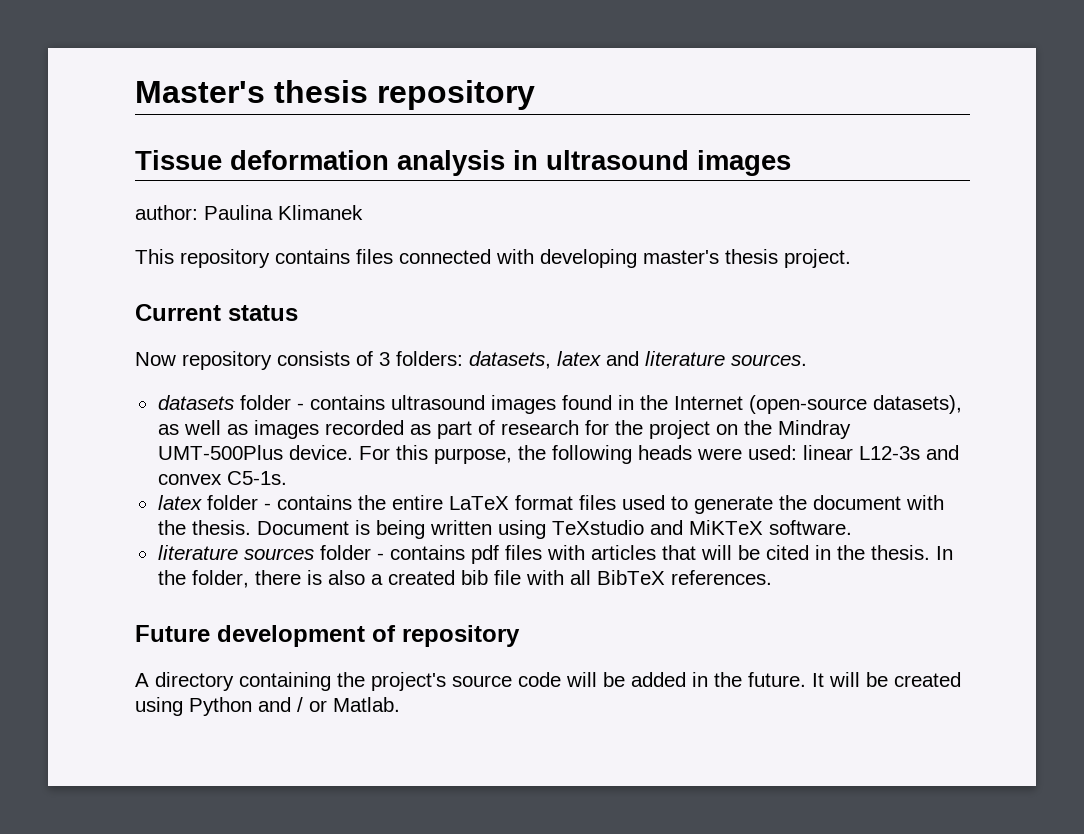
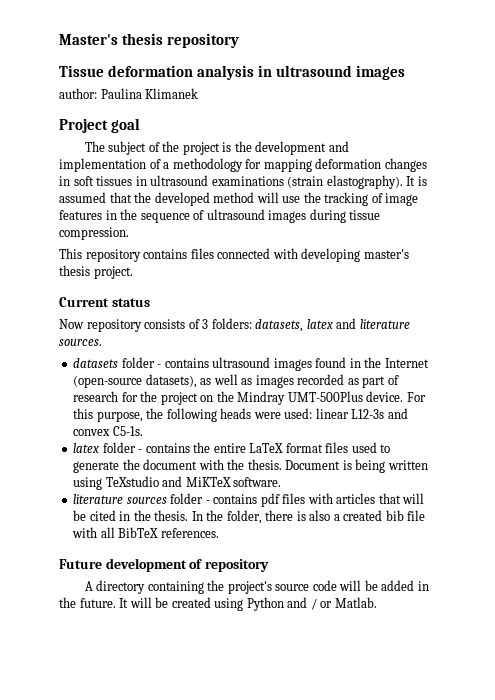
(363, 212) none -> [59,118,140,133] [84,141,349,155] [59,158,427,172] [59,175,427,189] [59,192,419,206] [59,209,381,223] [59,227,129,240] // Project goal // The subject of the project is the development and implementation of a methodology for mapping deformation changes in soft tissues in ultrasound examinations (strain elastography). It is assumed that the developed method will use the tracking of image features in the sequence of ultrasound images during tissue compression.

